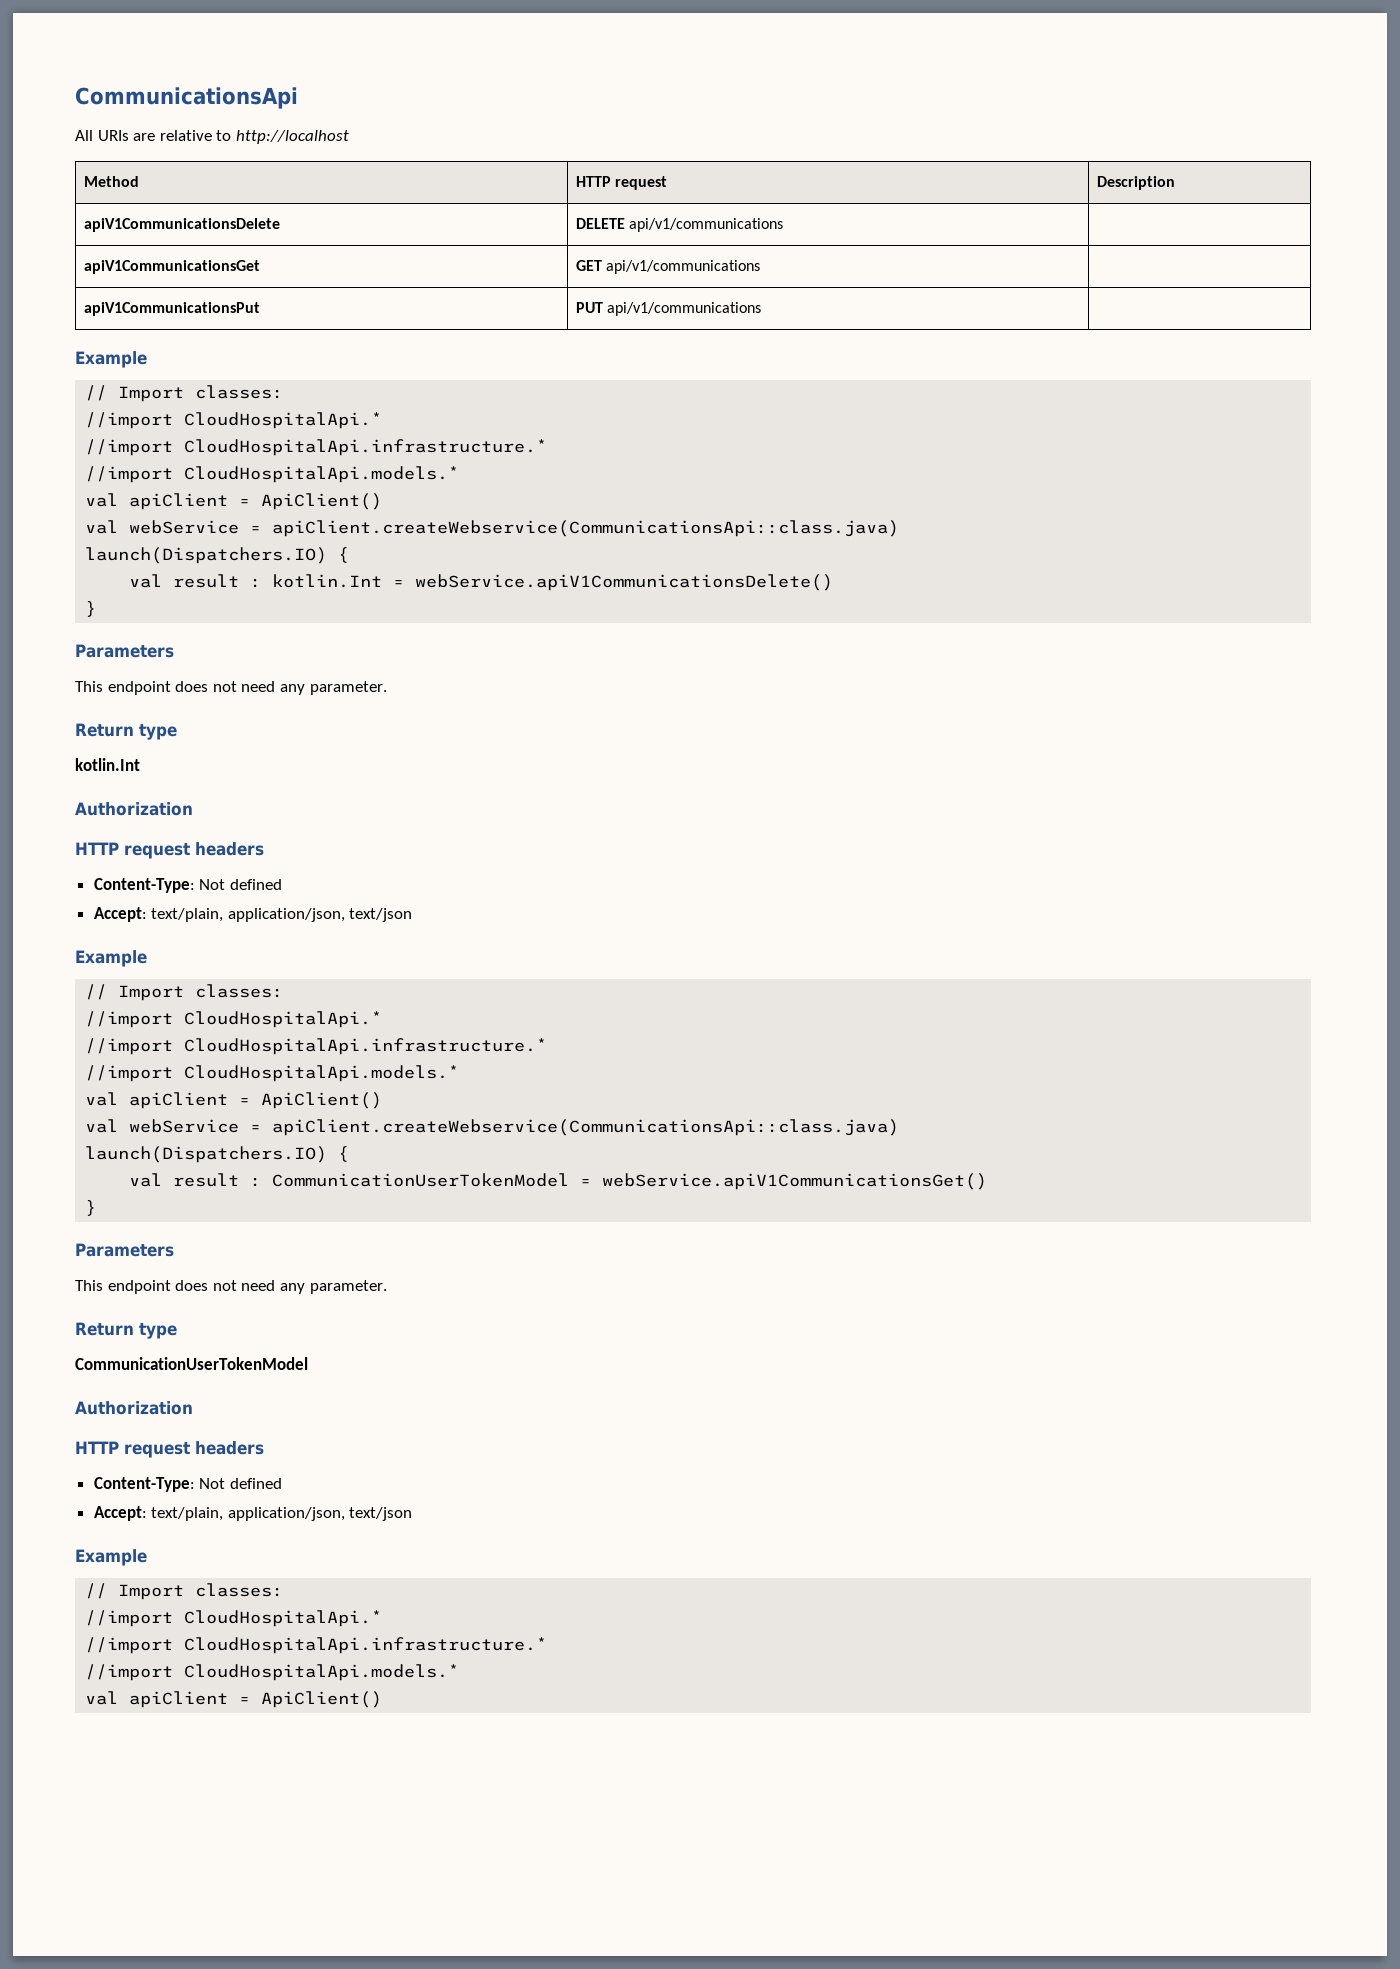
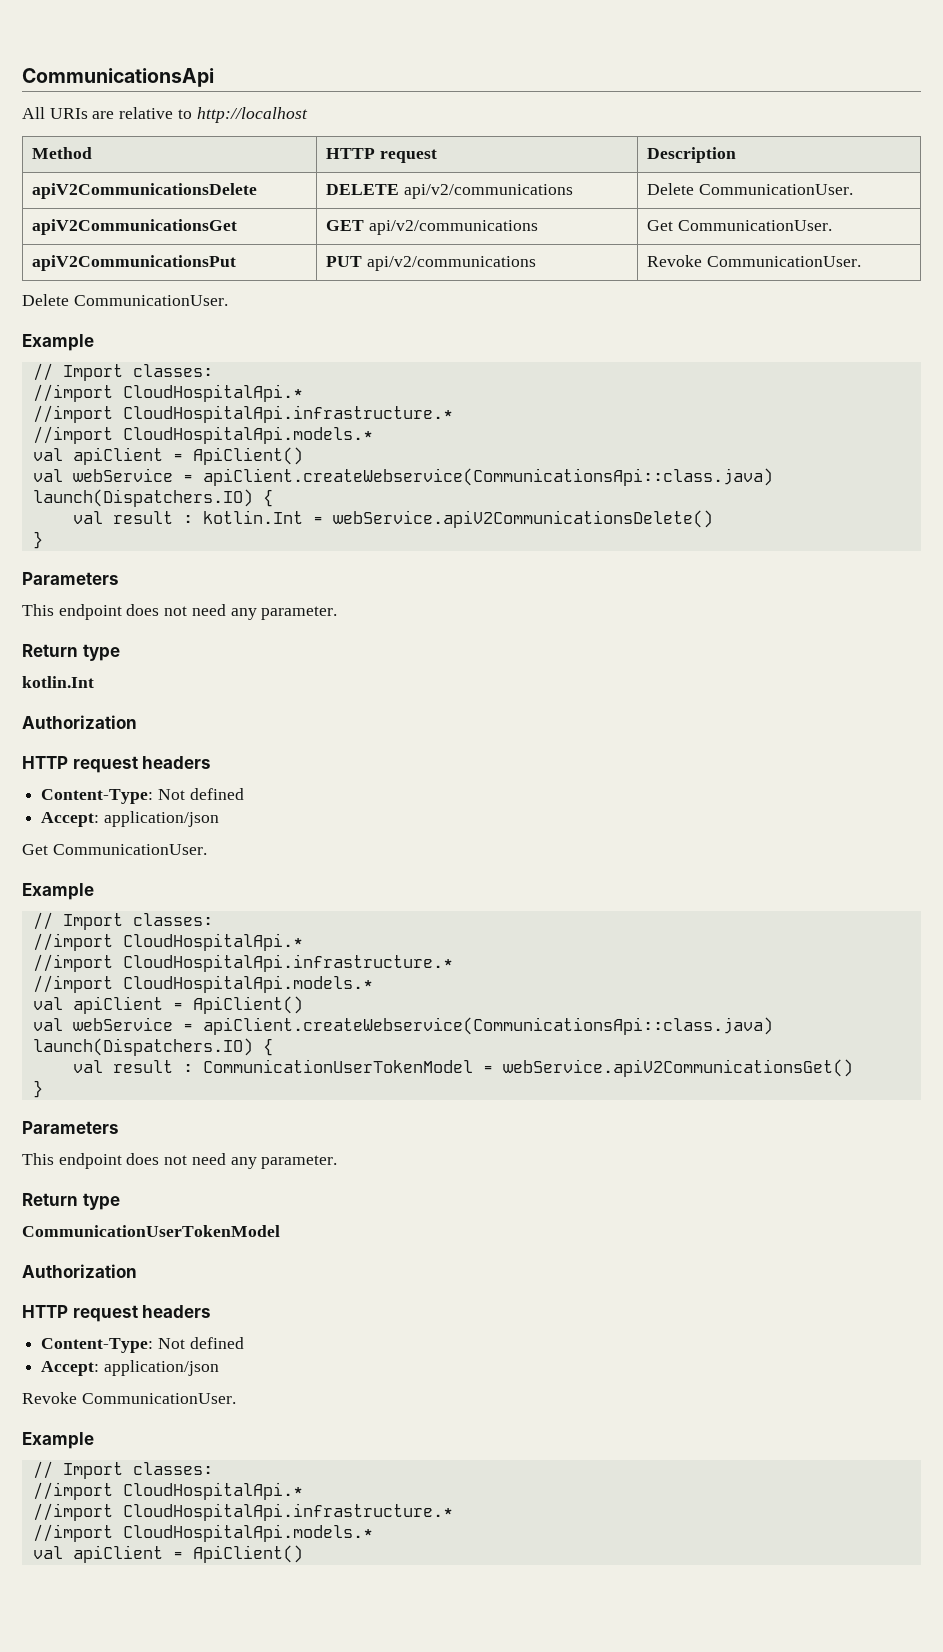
[83,218,280,232] apiV1CommunicationsDelete -> [31,183,257,199] apiV2CommunicationsDelete
[628,218,783,232] [83,260,260,274] [575,260,760,274] [83,302,260,316] [575,302,761,316] api/v1/communications | // apiV1CommunicationsGet | GET api/v1/communications | // apiV1CommunicationsPut | PUT api/v1/communications | -> [403,184,573,199] [646,183,853,195] [31,219,237,235] [325,220,538,235] [646,220,832,231] [31,255,236,271] [325,256,536,271] [646,255,861,267] [22,294,228,306] api/v2/communications | Delete CommunicationUser. // apiV2CommunicationsGet | GET api/v2/communications | Get CommunicationUser. // apiV2CommunicationsPut | PUT api/v2/communications | Revoke CommunicationUser. // Delete CommunicationUser.
[415,574,834,591] webService.apiV1CommunicationsDelete() -> [332,510,713,528] webService.apiV2CommunicationsDelete()
[151,908,413,922] text/plain, application/json, text/json -> [103,811,219,827] [22,844,207,855] application/json // Get CommunicationUser.
[602,1173,988,1190] webService.apiV1CommunicationsGet() -> [502,1059,853,1077] webService.apiV2CommunicationsGet()
[151,1507,413,1521] text/plain, application/json, text/json -> [103,1360,219,1376] [22,1392,236,1404] application/json // Revoke CommunicationUser.

